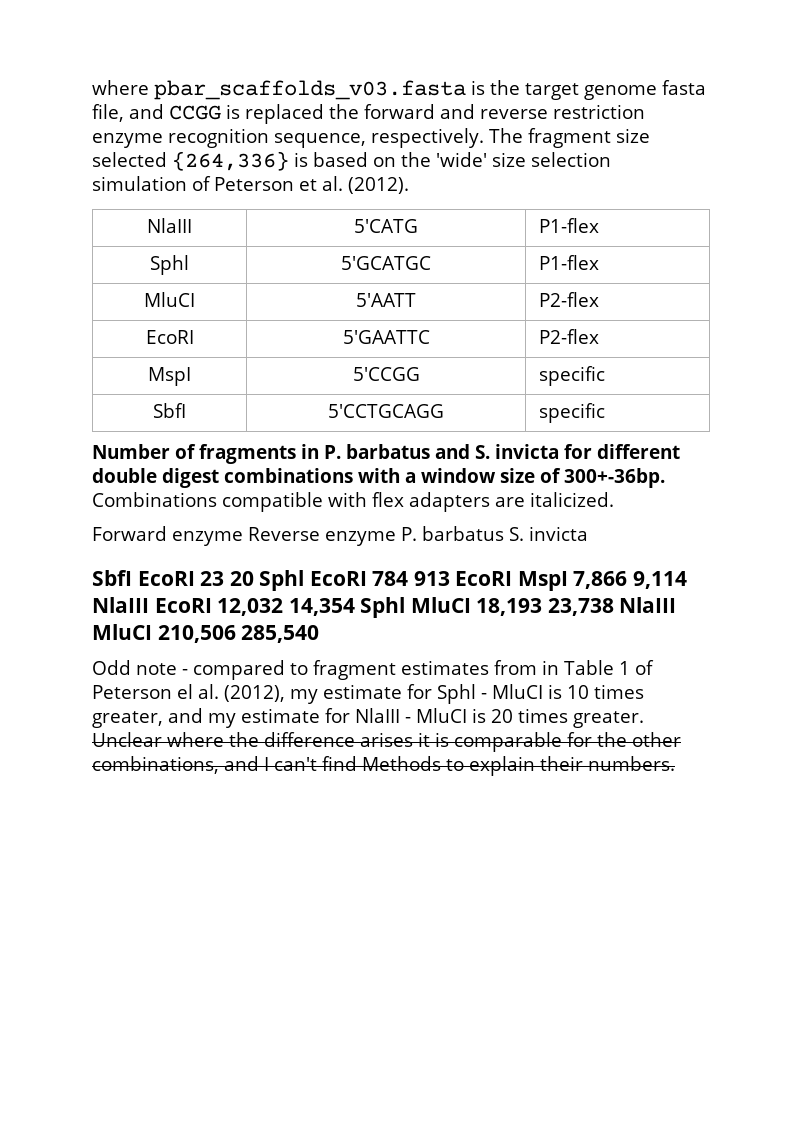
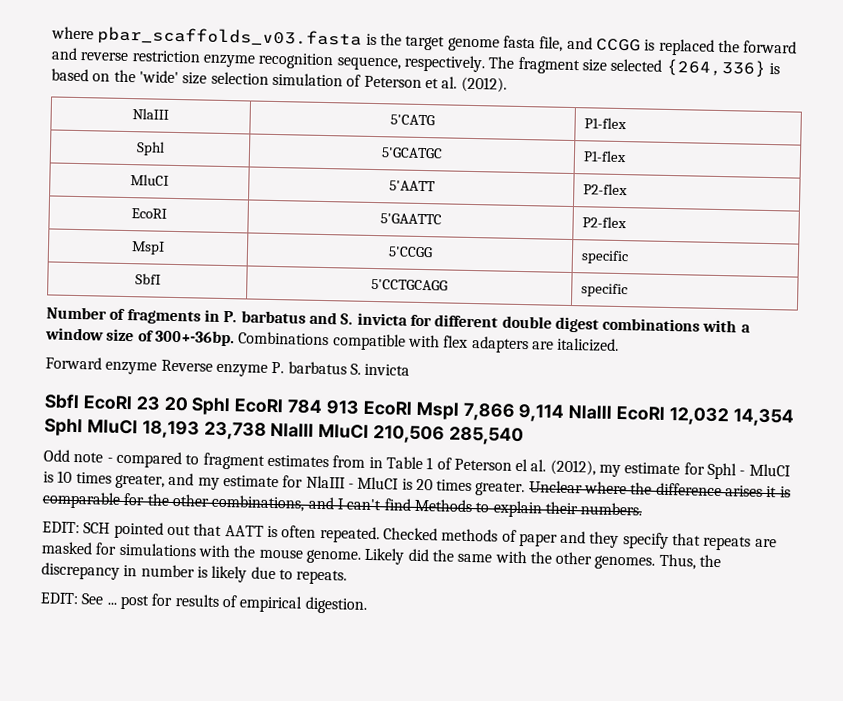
(675, 763) none -> [42,521,777,551] [41,541,722,570] [41,562,348,585] [40,592,367,614] // EDIT: SCH pointed out that AATT is often repeated. Checked methods of paper and they specify that repeats are masked for simulations with the mouse genome. Likely did the same with the other genomes. Thus, the discrepancy in number is likely due to repeats. // EDIT: See ... post for results of empirical digestion.

